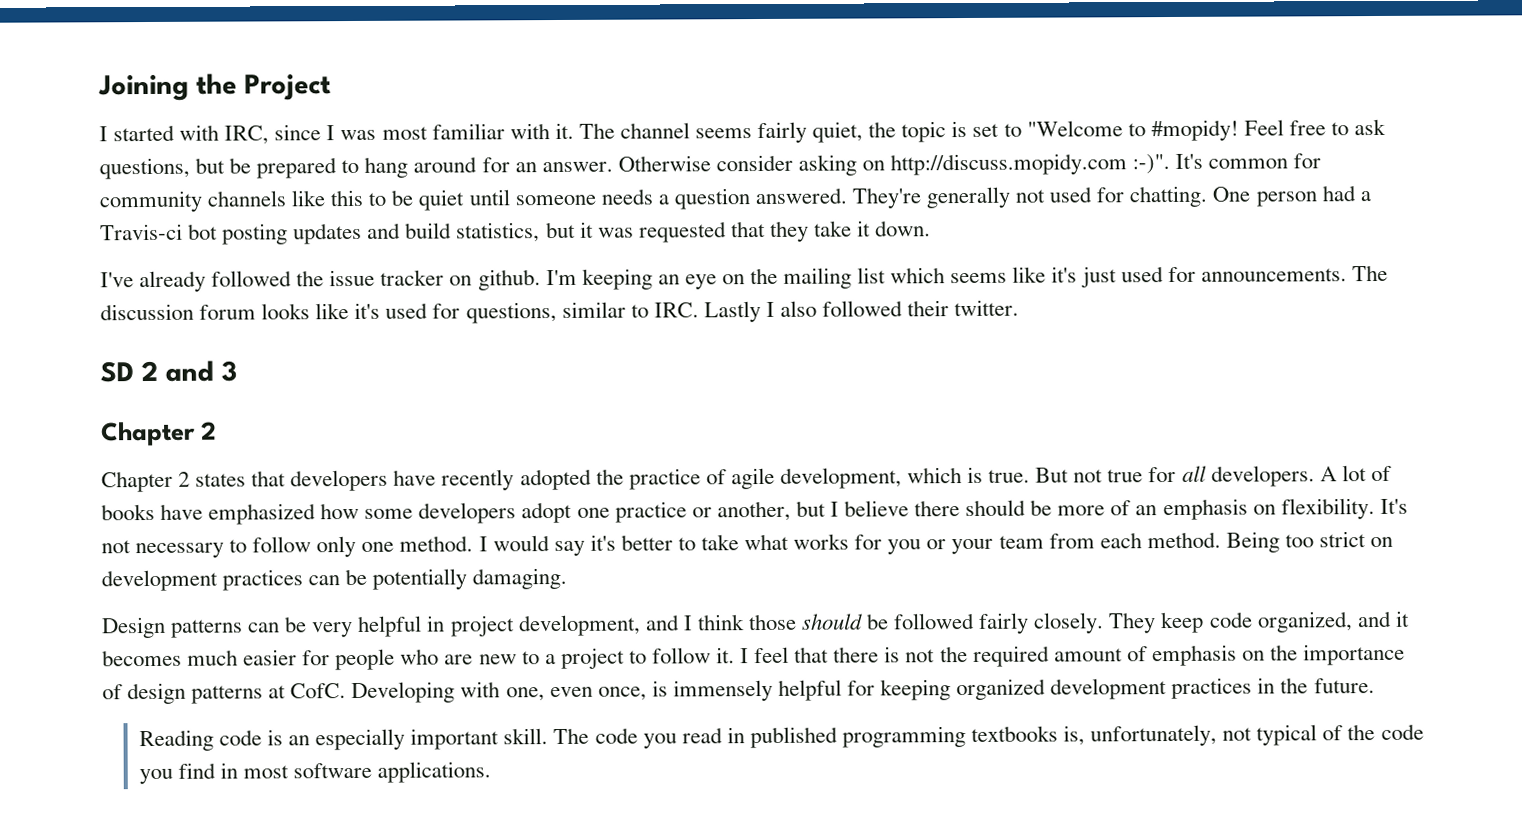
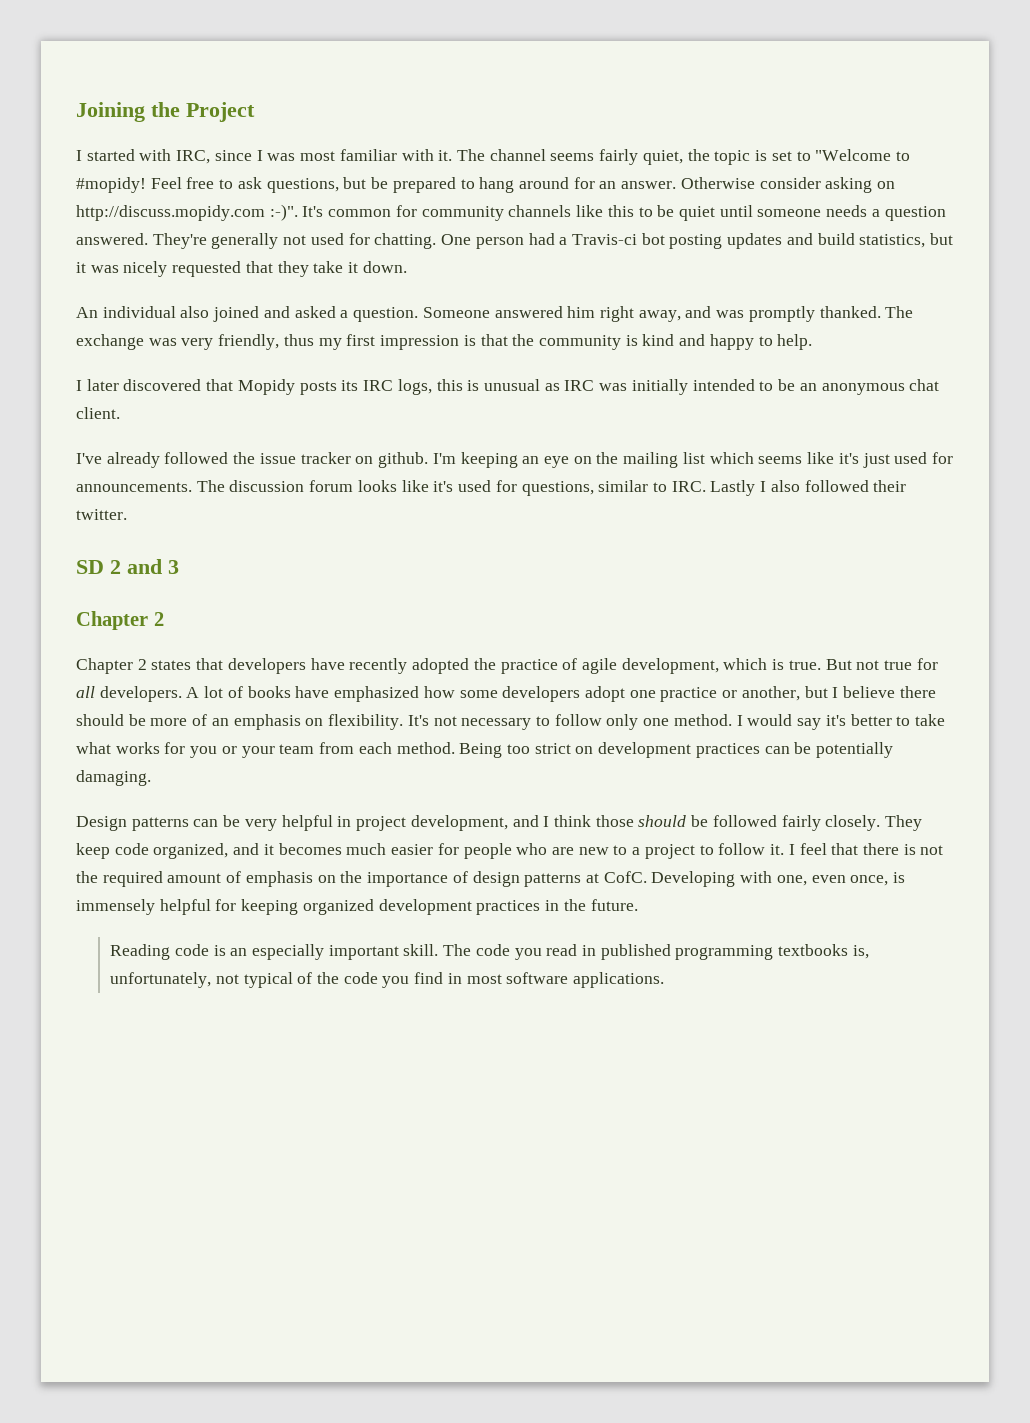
(634, 232) none -> [123,261,168,277] nicely
(932, 228) none -> [76,306,914,322] [76,334,813,350] [76,379,940,395] [76,407,120,419] // An individual also joined and asked a question. Someone answered him right away, and was promptly thanked. The exchange was very friendly, thus my first impression is that the community is kind and happy to help. // I later discovered that Mopidy posts its IRC logs, this is unusual as IRC was initially intended to be an anonymous chat client.

